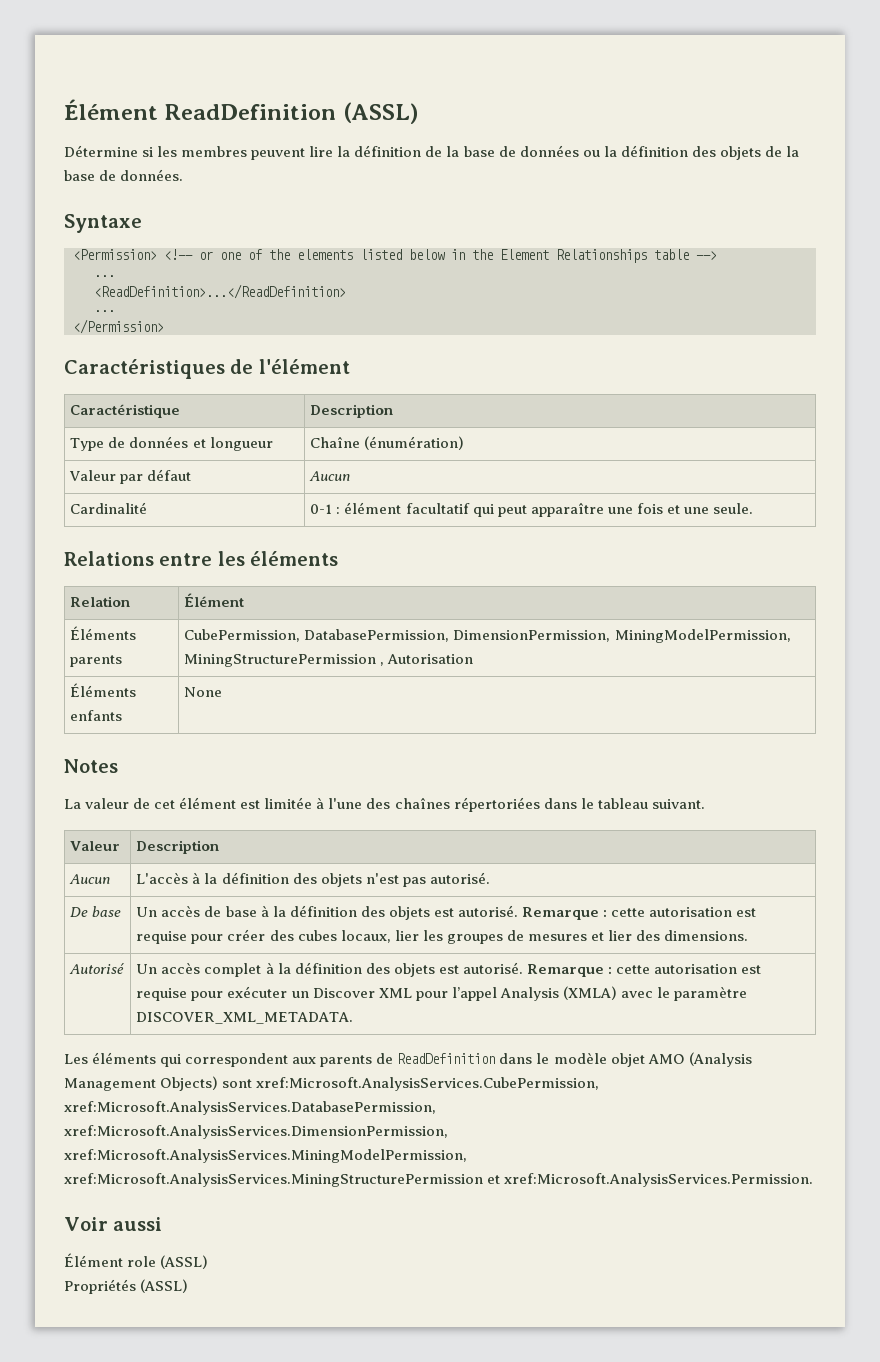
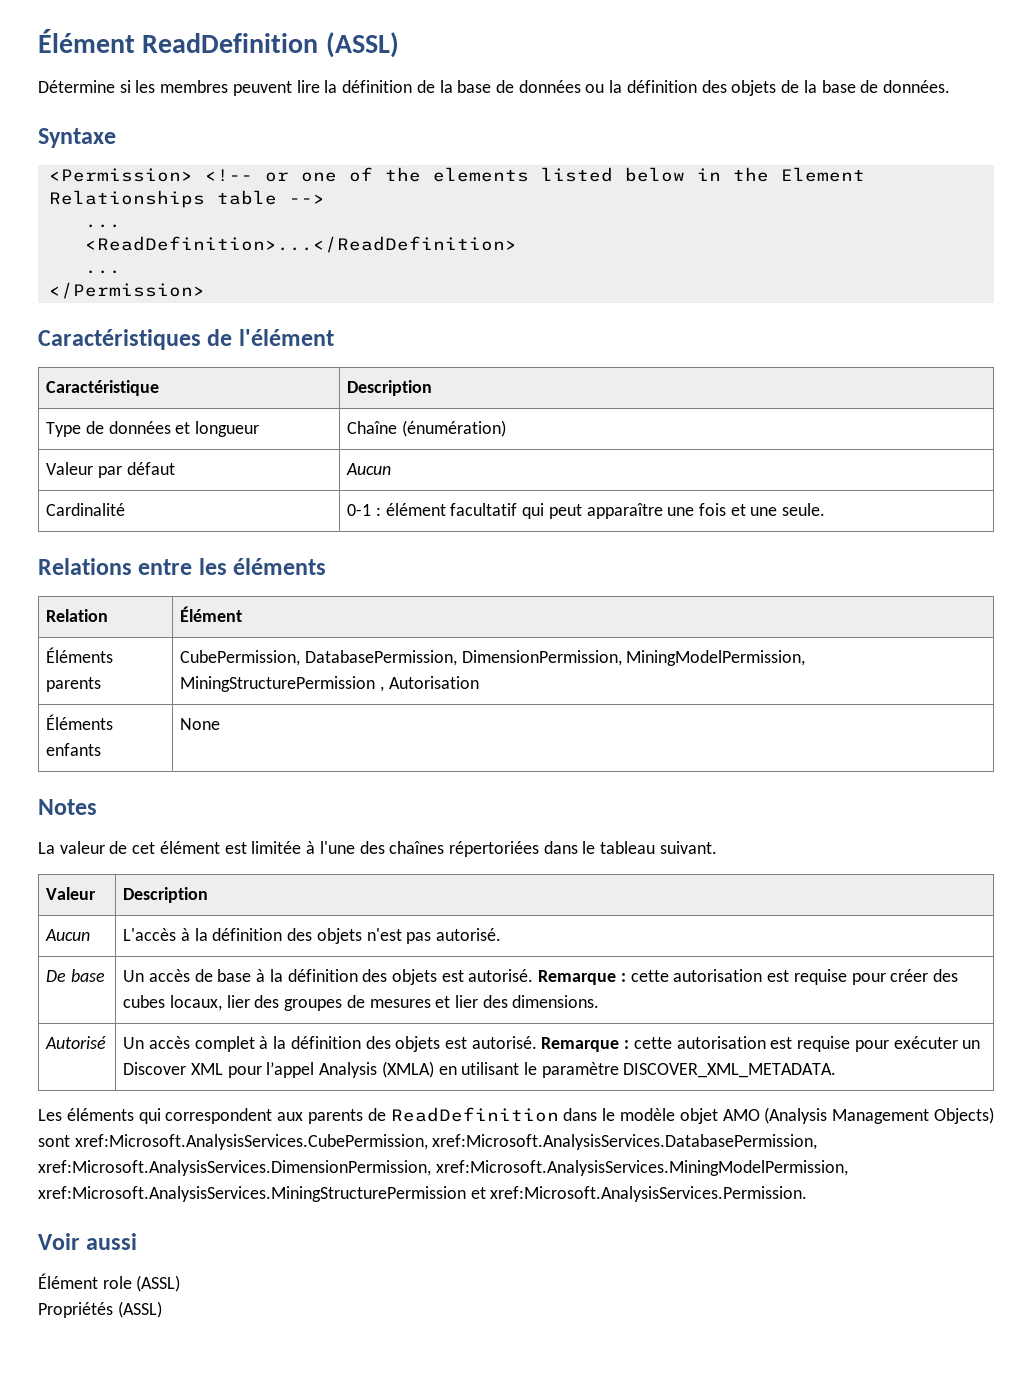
[422,930,443,941] les -> [254,995,280,1008] des
[620,991,653,998] avec -> [438,1062,520,1075] en utilisant

